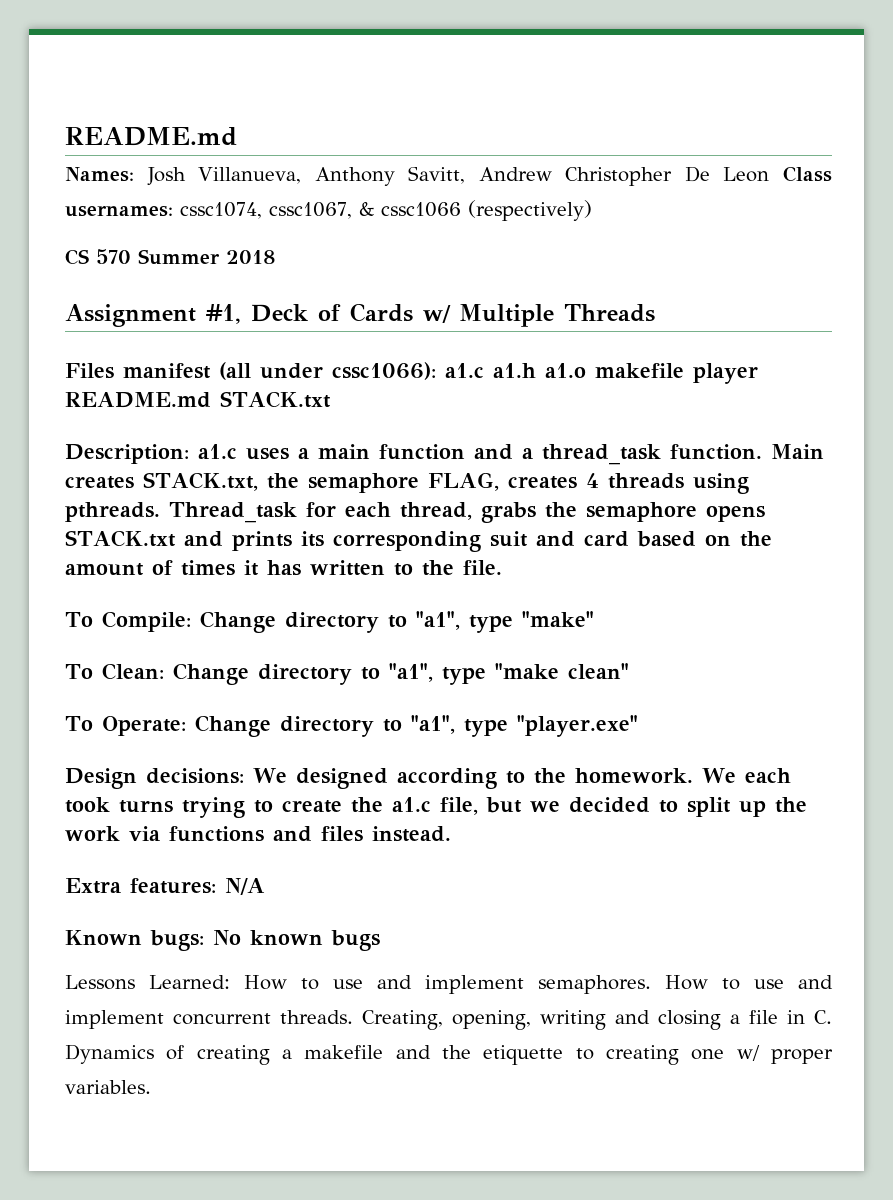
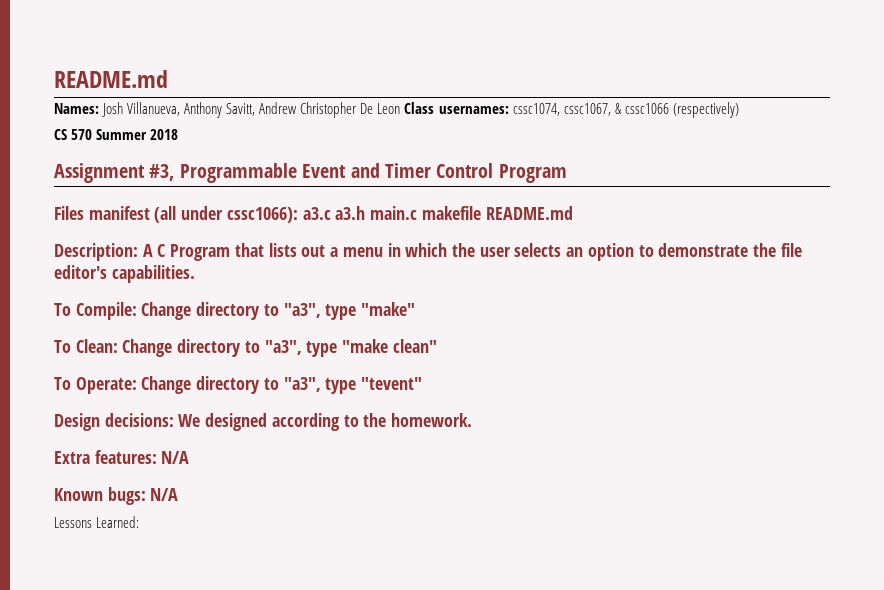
[206,303,655,327] #1, Deck of Cards w/ Multiple Threads -> [149,163,567,183] #3, Programmable Event and Timer Control Program
[445,363,758,384] [65,391,331,408] a1.c a1.h a1.o makefile player README.md STACK.txt -> [302,206,573,220] a3.c a3.h main.c makefile README.md
[198,444,824,465] [65,472,749,494] [65,502,765,523] [65,530,772,552] [65,560,502,576] a1.c uses a main function and a thread_task function. Main creates STACK.txt, the semaphore FLAG, creates 4 threads using pthreads. Thread_task for each thread, grabs the semaphore opens STACK.txt and prints its corresponding suit and card based on the amount of times it has written to the file. -> [142,243,802,261] [54,265,195,283] A C Program that lists out a menu in which the user selects an option to demonstrate the file editor's capabilities.
[415,611,460,630] "a1", -> [283,303,321,318] "a3",
[388,663,433,682] "a1", -> [264,340,302,355] "a3",
[410,715,638,737] "a1", type "player.exe" -> [283,377,423,394] "a3", type "tevent"
[701,768,791,783] [65,797,807,818] [65,826,451,842] We each took turns trying to create the a1.c file, but we decided to split up the work via functions and files instead. -> (473, 420) none
[213,930,380,951] No known bugs -> [150,488,179,501] N/A
[244,975,833,994] [65,1010,832,1030] [65,1044,834,1065] [65,1080,151,1094] How to use and implement semaphores. How to use and implement concurrent threads. Creating, opening, writing and closing a file in C. Dynamics of creating a makefile and the etiquette to creating one w/ proper variables. -> (140, 522) none

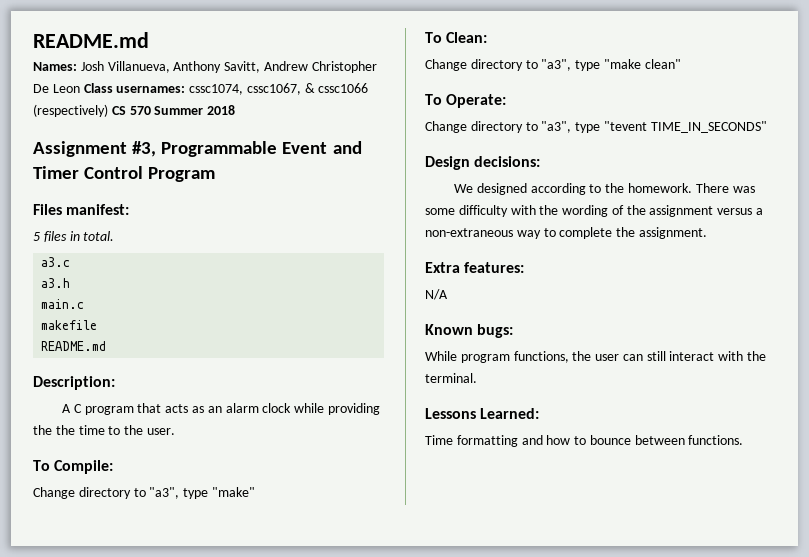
(739, 110) // -> (108, 110) none
[88,206,298,223] manifest (all under cssc1066): -> [66,204,130,215] [33,231,115,242] manifest: // 5 files in total. //
(331, 213) none -> (71, 262) //
(366, 213) none -> (71, 283) //
(418, 213) none -> (85, 304) //
(481, 213) none -> (98, 325) //
(138, 252) none -> (115, 383) //
[170,243,802,261] [54,265,195,283] Program that lists out a menu in which the user selects an option to demonstrate the file editor's capabilities. -> [84,403,380,415] [33,425,175,435] program that acts as an alarm clock while providing the the time to the user.
(137, 311) none -> (114, 467) //
(118, 346) none -> (488, 37) //
[141,376,423,394] Change directory to "a3", type "tevent" -> [425,121,767,133] // Change directory to "a3", type "tevent TIME_IN_SECONDS"
(174, 420) none -> (541, 161) //
(473, 420) none -> [695,183,755,193] [425,205,764,217] [425,227,707,239] There was some difficulty with the wording of the assignment versus a non-extraneous way to complete the assignment.
(157, 457) none -> (525, 267) //
[150,488,179,501] [54,516,140,528] N/A // Lessons Learned: -> [425,351,767,363] [425,373,477,383] [425,408,540,419] [425,435,744,447] // While program functions, the user can still interact with the terminal. // Lessons Learned: // Time formatting and how to bounce between functions.

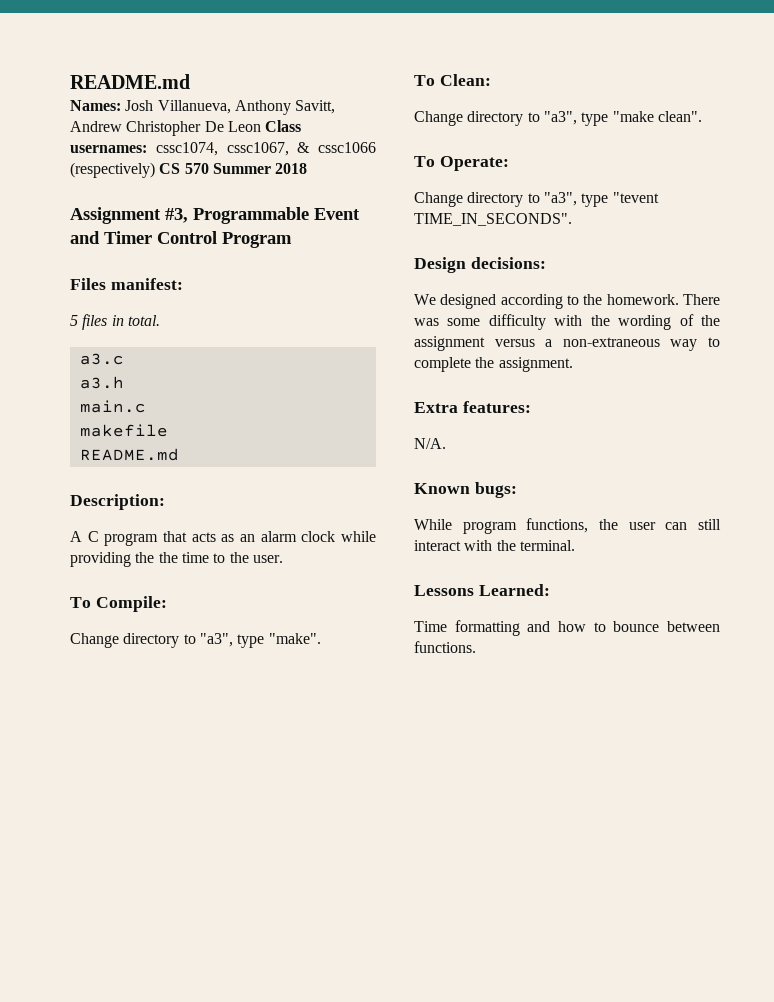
[211,487,255,497] "make" -> [268,633,321,644] "make".
[644,59,681,69] clean" -> [657,111,702,122] clean".
[650,121,767,133] TIME_IN_SECONDS" -> [414,213,572,226] TIME_IN_SECONDS".
[425,289,448,300] N/A -> [414,438,446,449] N/A.

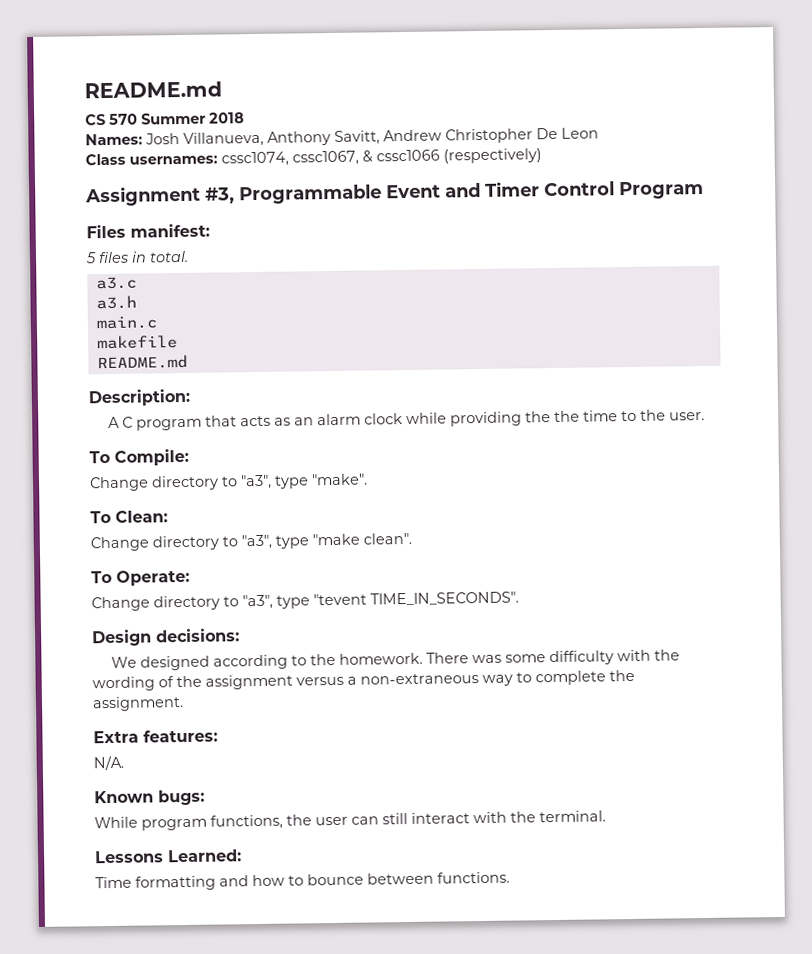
[70,74,190,89] README.md -> [84,81,222,99] [85,112,245,126] README.md // CS 570 Summer 2018
(261, 126) none -> (599, 133) //
[159,163,308,174] CS 570 Summer 2018 -> (542, 156) none

